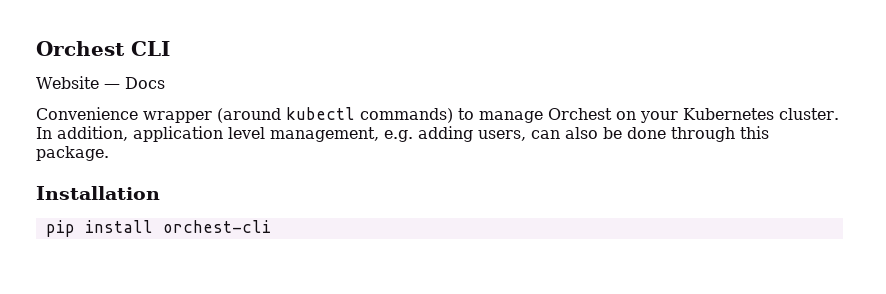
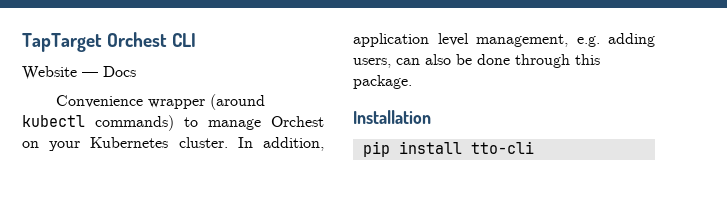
(36, 48) none -> [22,33,102,52] TapTarget
[162,220,271,233] orchest-cli -> [470,141,534,154] tto-cli

